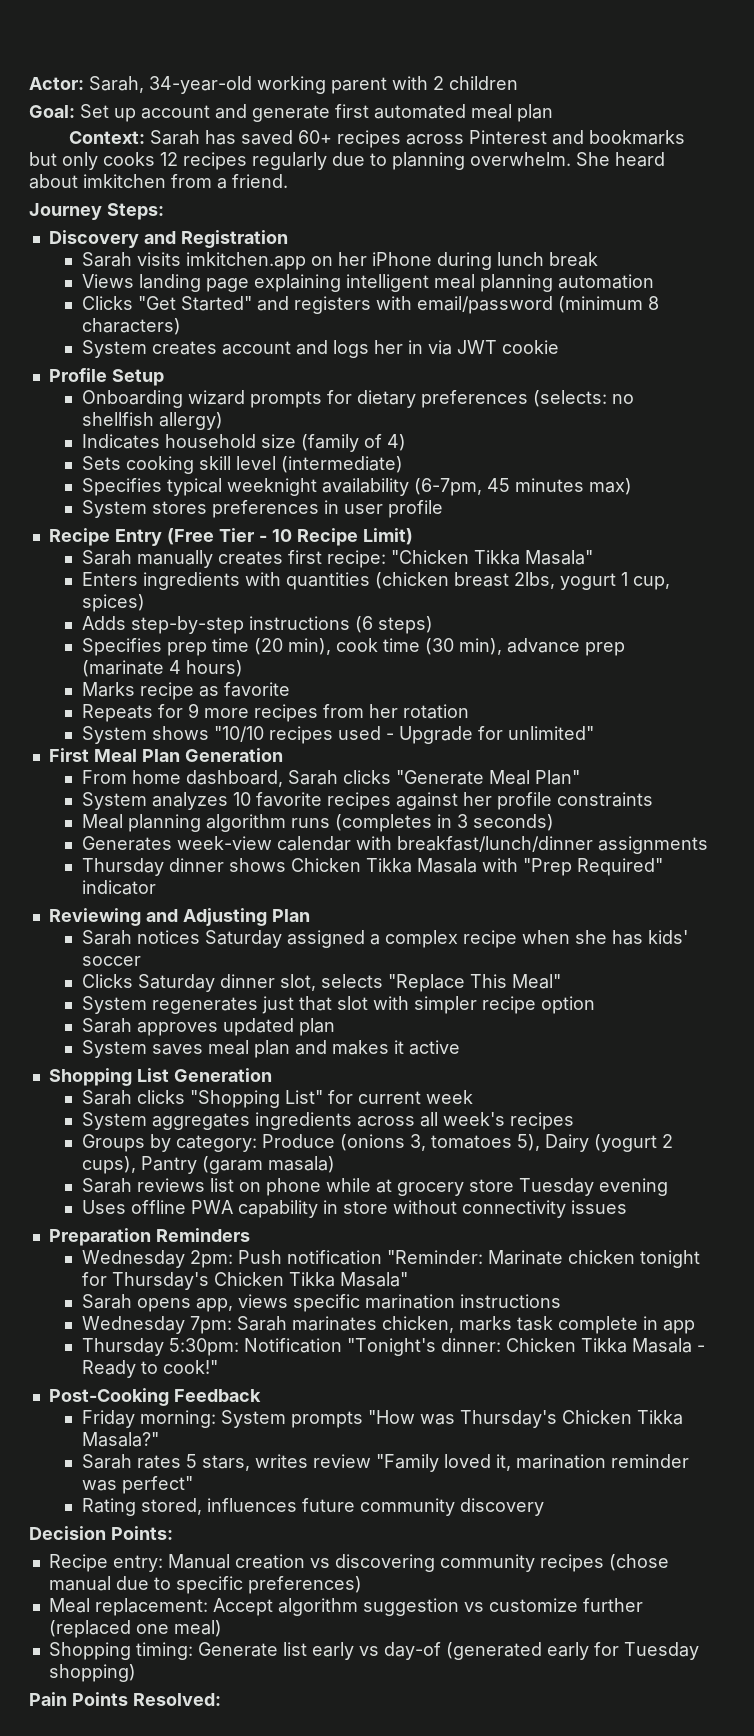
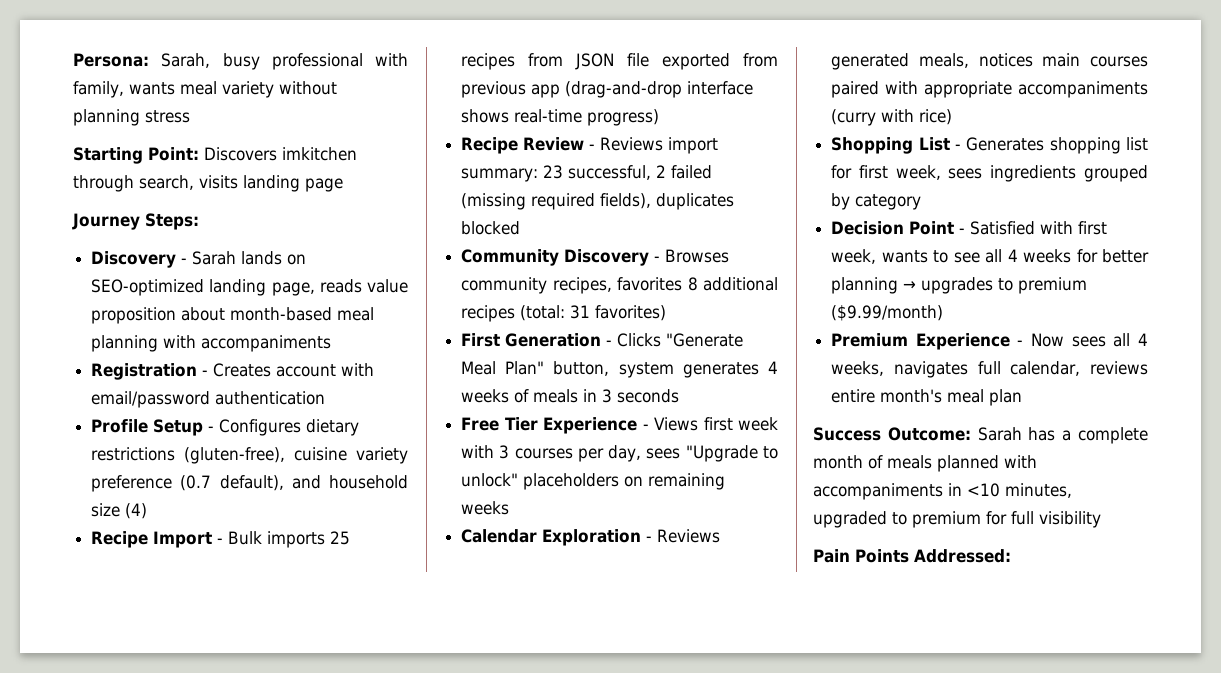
[29,76,518,94] [29,104,553,122] [69,130,686,148] [29,152,665,170] [29,174,288,189] [29,203,164,220] [48,230,288,248] [81,252,598,270] [81,274,654,292] [81,296,659,314] [81,318,181,335] [81,340,559,358] [48,368,164,386] [81,390,634,408] [81,412,223,430] [81,434,406,452] [81,456,403,474] [81,478,632,496] [81,500,443,518] [48,528,413,546] [81,550,593,568] [81,572,670,590] [81,594,145,612] [81,616,433,634] [81,638,625,656] [81,660,243,677] [81,682,290,700] [81,703,469,722] [81,726,594,744] Actor: Sarah, 34-year-old working parent with 2 children // Goal: Set up account and generate first automated meal plan // Context: Sarah has saved 60+ recipes across Pinterest and bookmarks but only cooks 12 recipes regularly due to planning overwhelm. She heard about imkitchen from a friend. // Journey Steps: // Discovery and Registration // Sarah visits imkitchen.app on her iPhone during lunch break // Views landing page explaining intelligent meal planning automation // Clicks "Get Started" and registers with email/password (minimum 8 characters) // System creates account and logs her in via JWT cookie // Profile Setup // Onboarding wizard prompts for dietary preferences (selects: no shellfish allergy) // Indicates household size (family of 4) // Sets cooking skill level (intermediate) // Specifies typical weeknight availability (6-7pm, 45 minutes max) // System stores preferences in user profile // Recipe Entry (Free Tier - 10 Recipe Limit) // Sarah manually creates first recipe: "Chicken Tikka Masala" // Enters ingredients with quantities (chicken breast 2lbs, yogurt 1 cup, spices) // Adds step-by-step instructions (6 steps) // Specifies prep time (20 min), cook time (30 min), advance prep (marinate 4 hours) // Marks recipe as favorite // Repeats for 9 more recipes from her rotation // System shows "10/10 recipes used - Upgrade for unlimited" -> [73,53,408,70] [73,81,337,98] [73,109,190,126] [73,147,357,164] [73,175,343,192] [72,213,199,230] [91,251,307,268] [91,279,408,296] [91,307,375,324] [91,335,332,352] [91,363,375,380] [91,391,326,408] [91,419,360,436] [91,447,409,464] [91,475,408,492] [91,503,148,519] [91,531,351,548] [461,53,778,70] [461,81,754,98] [461,109,660,126] [461,137,719,154] [461,165,713,182] [461,193,735,210] [461,221,521,235] [461,249,730,266] [461,277,778,294] [461,305,667,322] Persona: Sarah, busy professional with family, wants meal variety without planning stress // Starting Point: Discovers imkitchen through search, visits landing page // Journey Steps: // Discovery - Sarah lands on SEO-optimized landing page, reads value proposition about month-based meal planning with accompaniments // Registration - Creates account with email/password authentication // Profile Setup - Configures dietary restrictions (gluten-free), cuisine variety preference (0.7 default), and household size (4) // Recipe Import - Bulk imports 25 recipes from JSON file exported from previous app (drag-and-drop interface shows real-time progress) // Recipe Review - Reviews import summary: 23 successful, 2 failed (missing required fields), duplicates blocked // Community Discovery - Browses community recipes, favorites 8 additional recipes (total: 31 favorites)
[93,748,283,762] [81,770,580,787] [81,792,653,810] [81,814,554,832] [81,836,708,854] [81,858,663,876] [81,880,156,895] [48,908,310,926] [81,930,688,948] [81,956,141,966] [81,974,561,992] [81,996,595,1014] [81,1018,335,1036] [81,1040,460,1058] [48,1068,272,1086] [81,1090,473,1108] [81,1112,574,1130] [81,1134,673,1152] [81,1156,335,1174] [81,1178,668,1196] [81,1200,627,1218] [48,1228,250,1246] [81,1250,700,1268] [81,1272,408,1290] [81,1294,561,1312] [81,1316,695,1334] [81,1338,705,1356] [81,1360,218,1378] [48,1388,261,1406] [81,1410,683,1428] [81,1432,159,1447] [81,1454,689,1472] [81,1476,193,1494] [81,1498,544,1516] [29,1526,173,1540] [48,1554,669,1572] [48,1576,362,1594] [48,1598,643,1616] [48,1620,222,1638] [48,1642,699,1660] [48,1664,136,1682] Meal Plan Generation // From home dashboard, Sarah clicks "Generate Meal Plan" // System analyzes 10 favorite recipes against her profile constraints // Meal planning algorithm runs (completes in 3 seconds) // Generates week-view calendar with breakfast/lunch/dinner assignments // Thursday dinner shows Chicken Tikka Masala with "Prep Required" indicator // Reviewing and Adjusting Plan // Sarah notices Saturday assigned a complex recipe when she has kids' soccer // Clicks Saturday dinner slot, selects "Replace This Meal" // System regenerates just that slot with simpler recipe option // Sarah approves updated plan // System saves meal plan and makes it active // Shopping List Generation // Sarah clicks "Shopping List" for current week // System aggregates ingredients across all week's recipes // Groups by category: Produce (onions 3, tomatoes 5), Dairy (yogurt 2 cups), Pantry (garam masala) // Sarah reviews list on phone while at grocery store Tuesday evening // Uses offline PWA capability in store without connectivity issues // Preparation Reminders // Wednesday 2pm: Push notification "Reminder: Marinate chicken tonight for Thursday's Chicken Tikka Masala" // Sarah opens app, views specific marination instructions // Wednesday 7pm: Sarah marinates chicken, marks task complete in app // Thursday 5:30pm: Notification "Tonight's dinner: Chicken Tikka Masala - Ready to cook!" // Post-Cooking Feedback // Friday morning: System prompts "How was Thursday's Chicken Tikka Masala?" // Sarah rates 5 stars, writes review "Family loved it, marination reminder was perfect" // Rating stored, influences future community discovery // Decision Points: // Recipe entry: Manual creation vs discovering community recipes (chose manual due to specific preferences) // Meal replacement: Accept algorithm suggestion vs customize further (replaced one meal) // Shopping timing: Generate list early vs day-of (generated early for Tuesday shopping) -> [505,333,744,347] [461,361,778,378] [461,389,680,403] [461,417,778,434] [461,445,778,462] [461,473,726,490] [461,501,510,515] [461,529,721,546] [831,53,1148,70] [831,81,1148,98] [831,109,953,126] [831,137,1148,154] [831,165,1148,182] [831,193,922,210] [831,221,1108,235] [831,249,1149,264] [831,277,1088,294] [831,305,944,321] [831,333,1148,350] [831,361,1148,378] [831,389,1023,406] [813,427,1148,444] [813,455,1037,472] [813,483,1072,500] [813,511,1101,528] Generation - Clicks "Generate Meal Plan" button, system generates 4 weeks of meals in 3 seconds // Free Tier Experience - Views first week with 3 courses per day, sees "Upgrade to unlock" placeholders on remaining weeks // Calendar Exploration - Reviews generated meals, notices main courses paired with appropriate accompaniments (curry with rice) // Shopping List - Generates shopping list for first week, sees ingredients grouped by category // Decision Point - Satisfied with first week, wants to see all 4 weeks for better planning → upgrades to premium ($9.99/month) // Premium Experience - Now sees all 4 weeks, navigates full calendar, reviews entire month's meal plan // Success Outcome: Sarah has a complete month of meals planned with accompaniments in <10 minutes, upgraded to premium for full visibility
[133,1693,221,1706] Resolved: -> [914,549,1011,563] Addressed:

